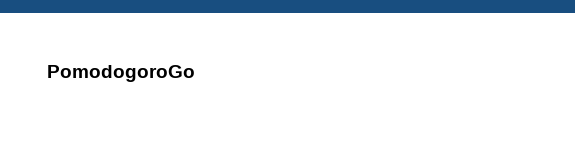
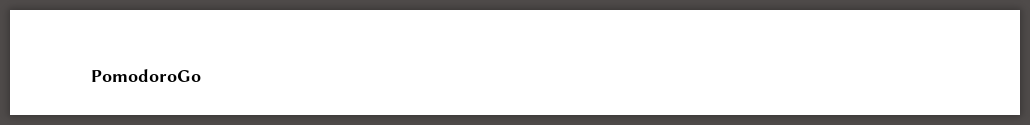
[47,65,195,82] PomodogoroGo -> [91,69,201,82] PomodoroGo

